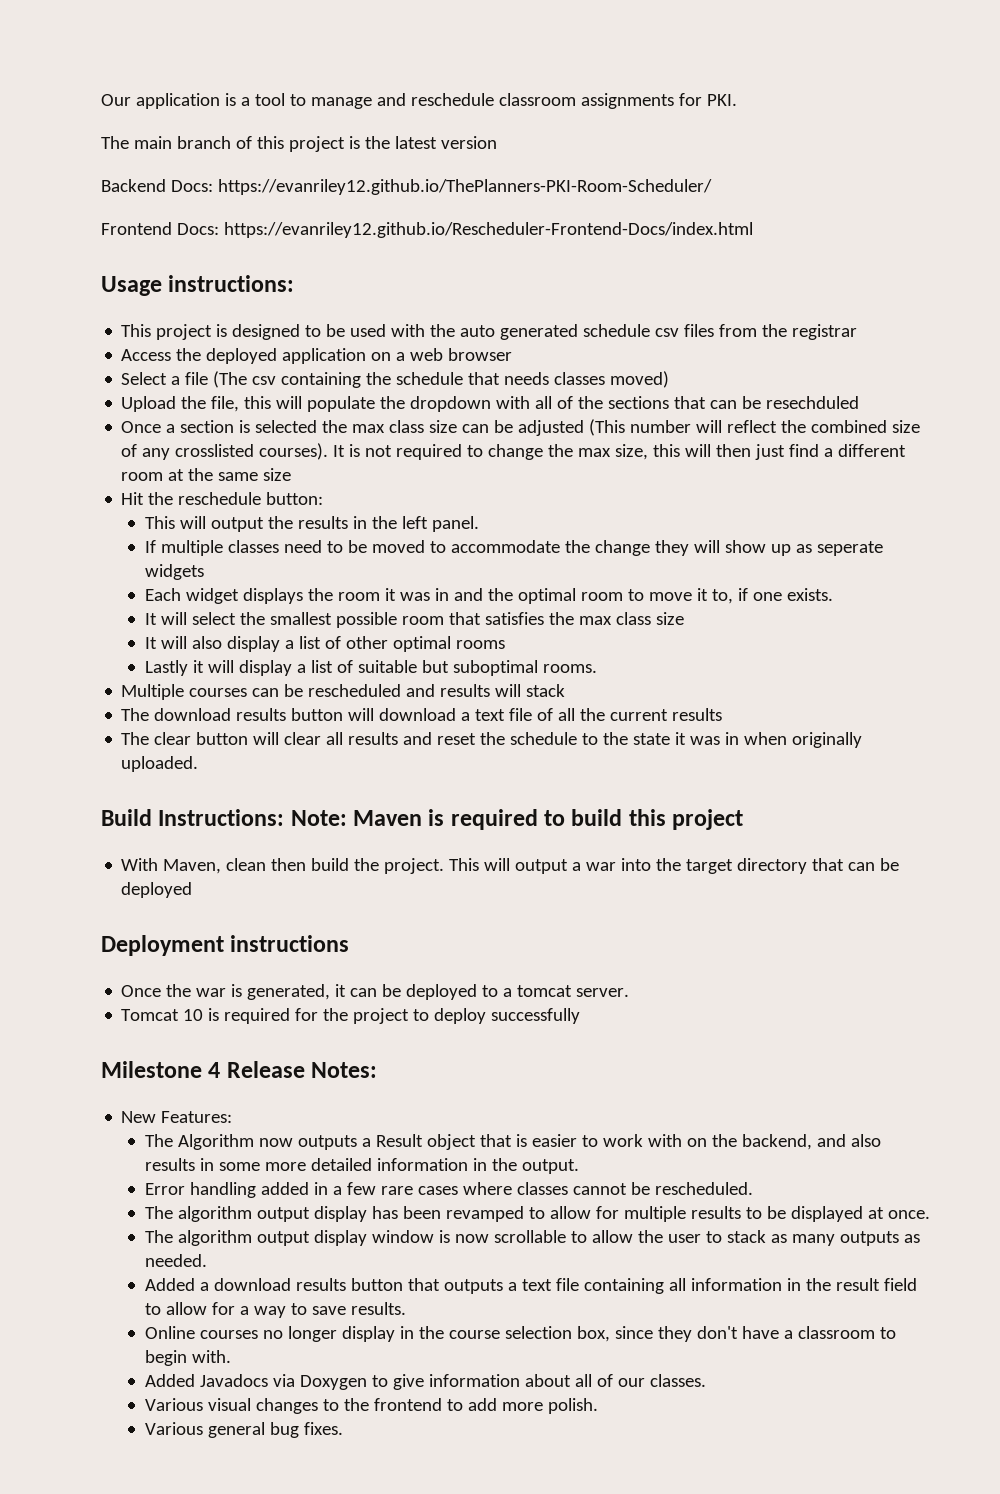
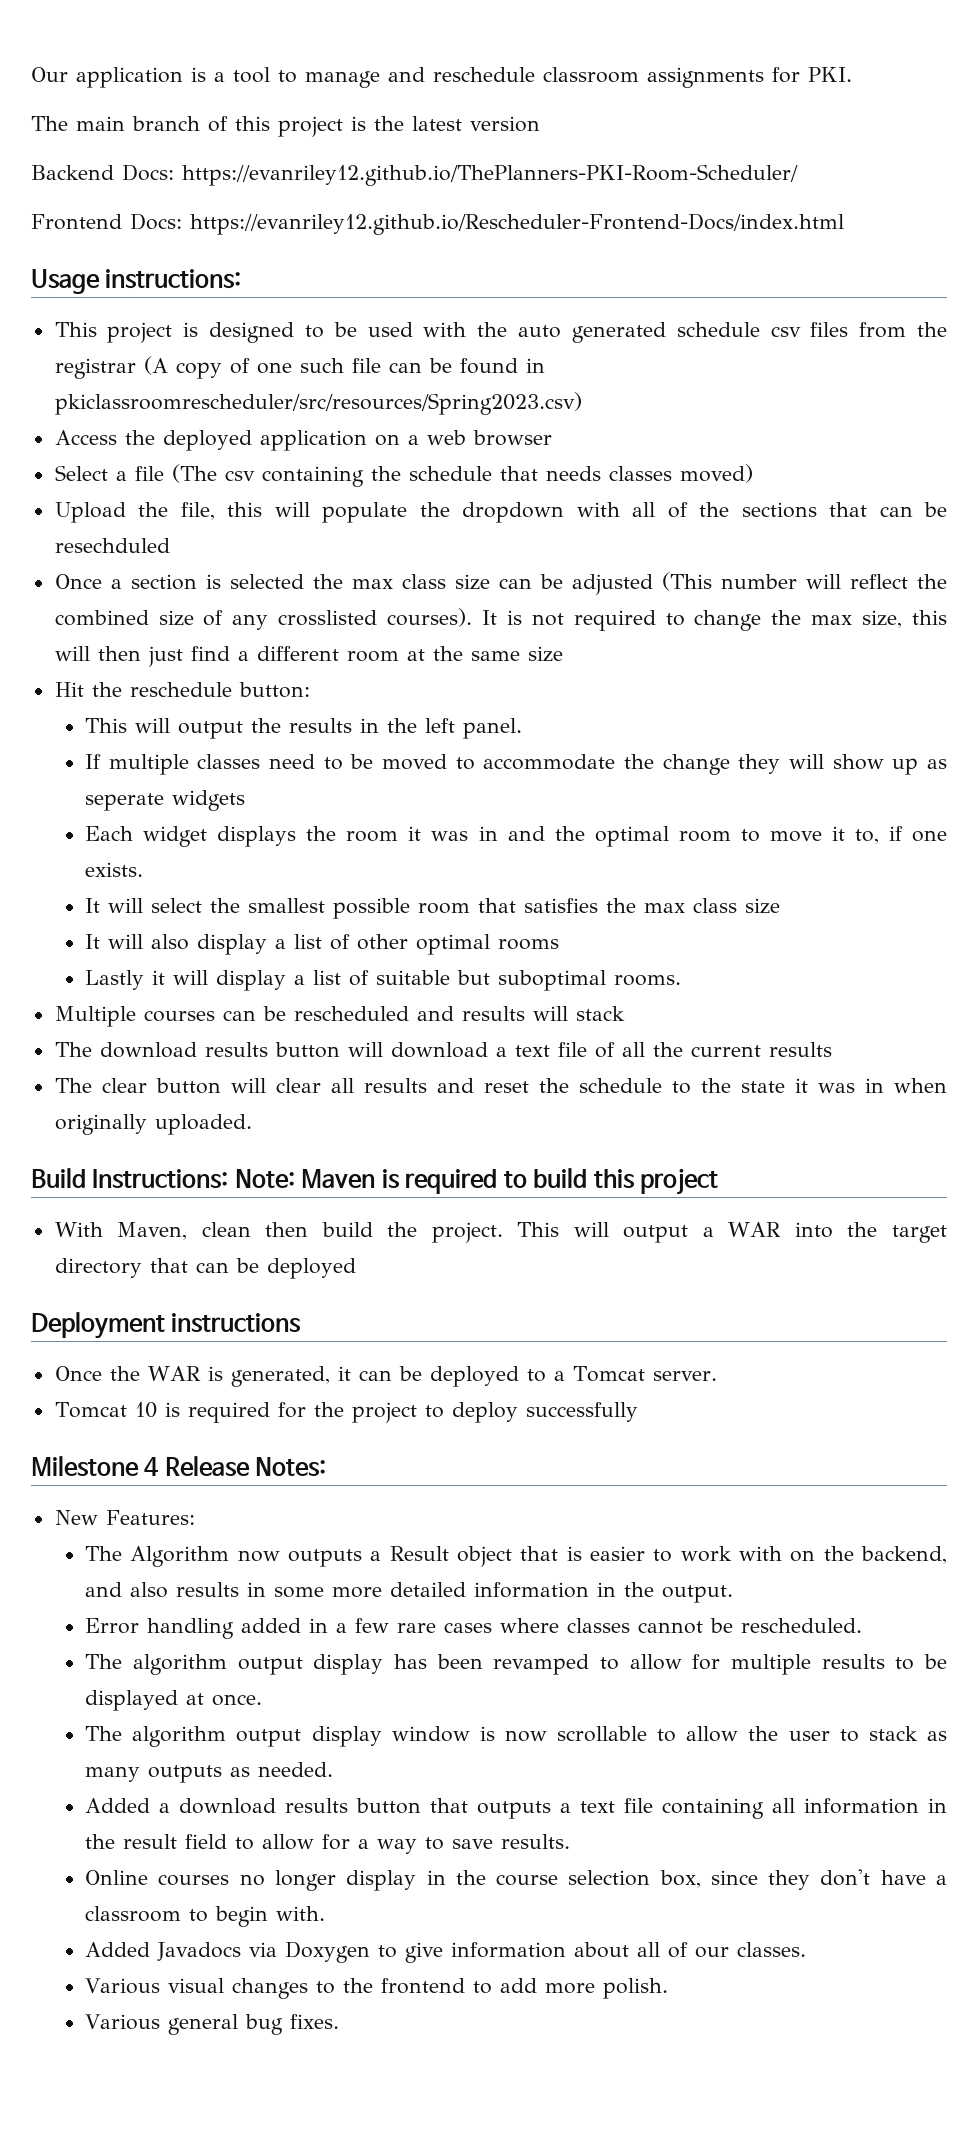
(858, 332) none -> [143,356,545,379] [54,392,582,415] (A copy of one such file can be found in pkiclassroomrescheduler/src/resources/Spring2023.csv)
[586,862,617,871] war -> [728,1222,782,1237] WAR
[196,988,227,997] war -> [147,1366,201,1381] WAR
[517,985,573,997] tomcat -> [572,1366,645,1382] Tomcat

